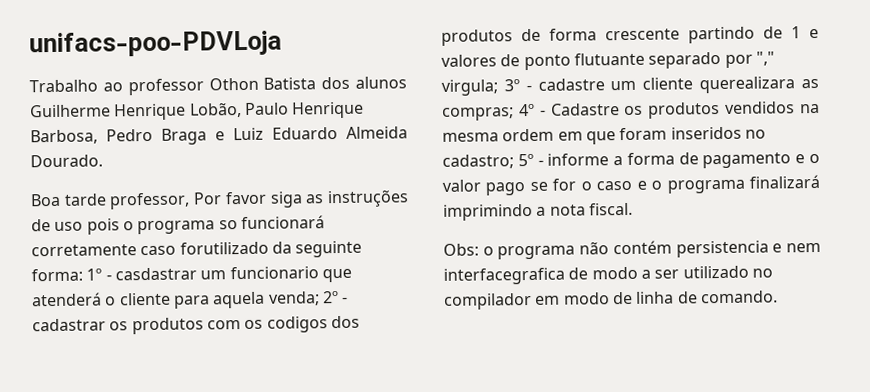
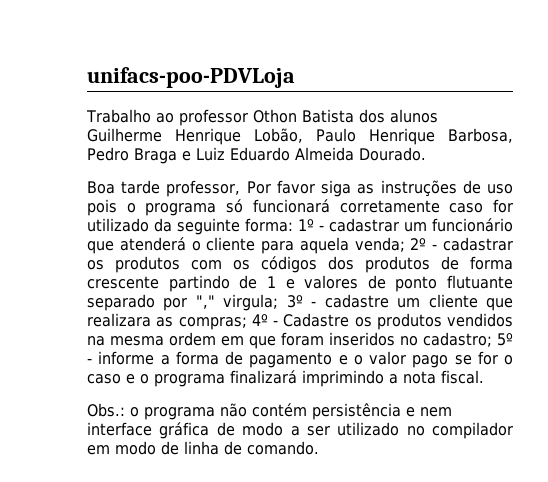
[218,220,238,230] so -> [226,199,244,213] só
[179,241,269,255] forutilizado -> [493,199,513,213] [87,218,149,232] for utilizado
[114,266,319,281] casdastrar um funcionario -> [329,218,513,232] cadastrar um funcionário
[266,316,328,333] codigos -> [261,256,317,273] códigos
[699,76,796,94] querealizara -> [486,298,514,311] [87,313,151,327] que realizara
[443,243,479,256] Obs: -> [87,403,125,417] Obs.:
[675,240,769,258] persistencia -> [312,403,401,420] persistência
[443,267,565,285] interfacegrafica -> [87,422,210,439] interface gráfica

